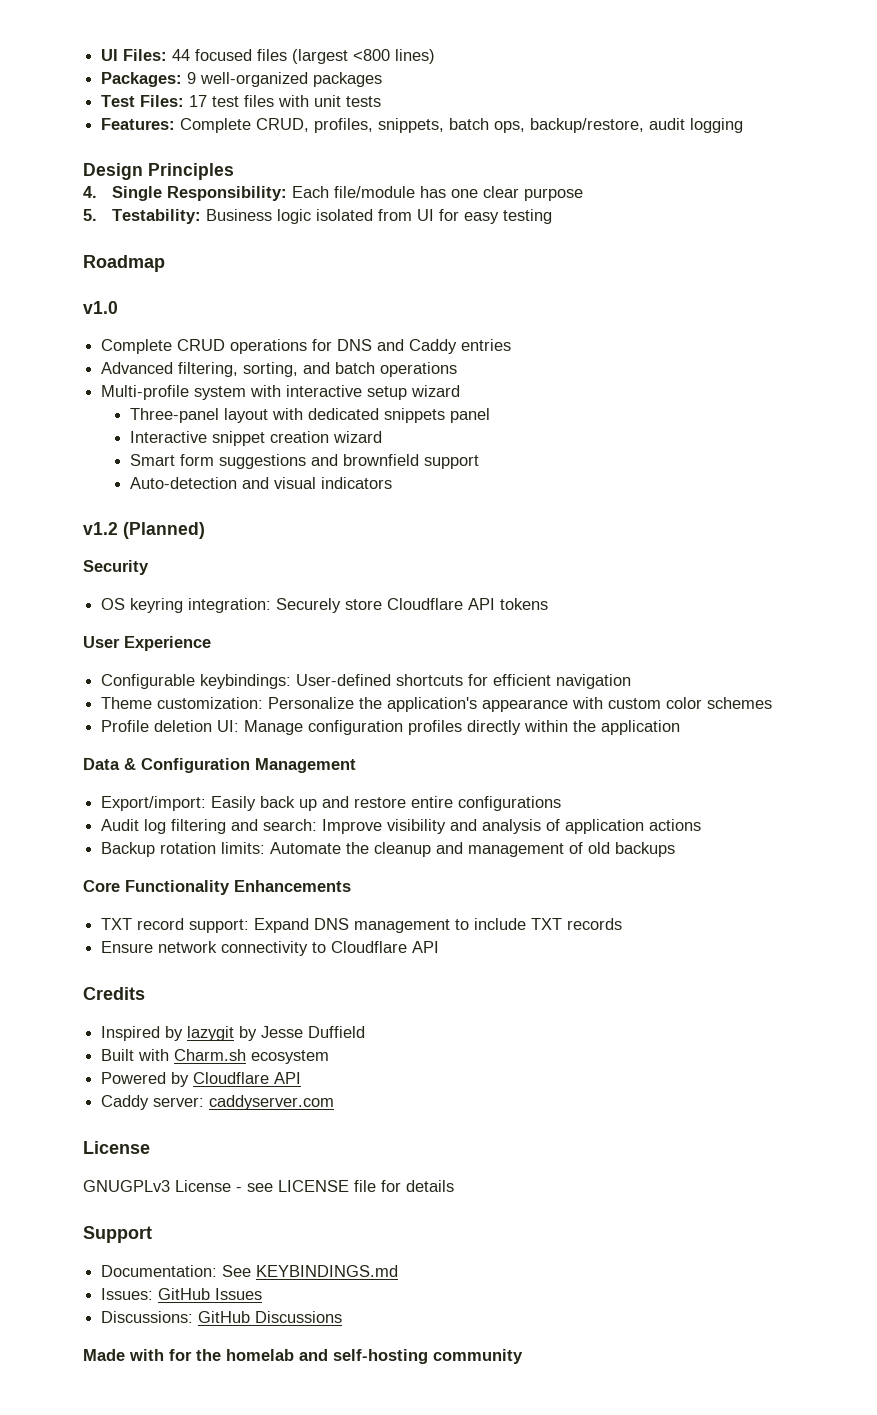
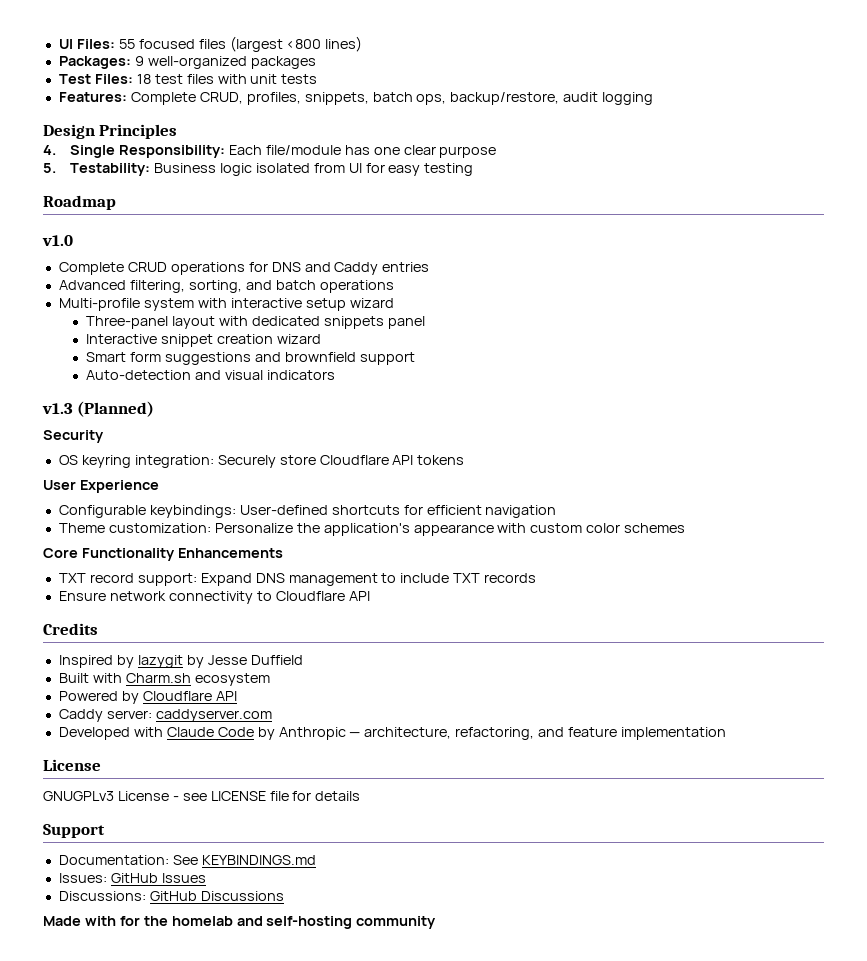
[172,49,191,61] 44 -> [118,39,135,49] 55
[189,95,208,107] 17 -> [136,74,151,84] 18
[83,522,118,535] v1.2 -> [42,403,73,414] v1.3
[101,720,681,735] [83,758,356,773] [101,796,562,811] [101,819,702,834] [101,842,676,857] // Profile deletion UI: Manage configuration profiles directly within the application // Data & Configuration Management // Export/import: Easily back up and restore entire configurations // Audit log filtering and search: Improve visibility and analysis of application actions // Backup rotation limits: Automate the cleanup and management of old backups -> (686, 528) none
(335, 1102) none -> [58,727,727,740] // Developed with Claude Code by Anthropic — architecture, refactoring, and feature implementation

